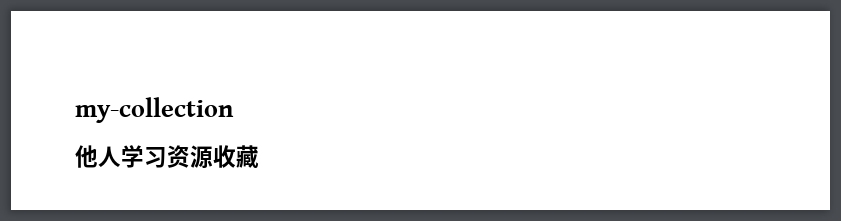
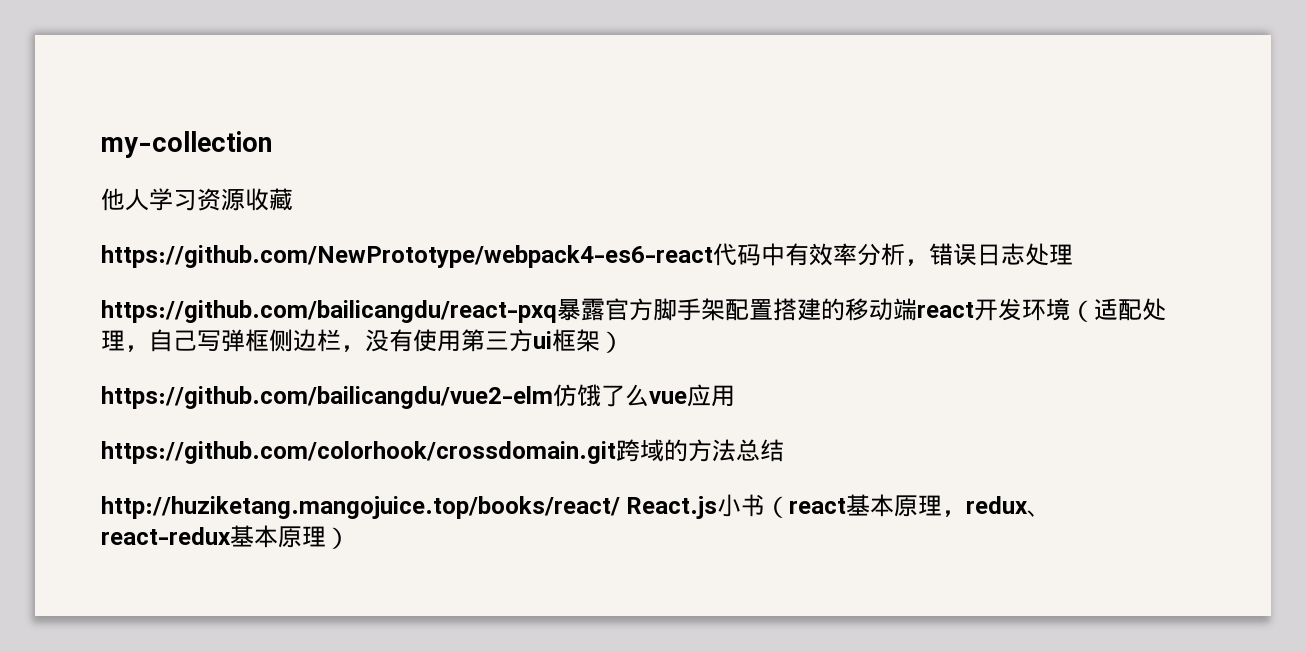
(259, 156) none -> [101,243,1073,268] [101,298,1166,323] [101,329,624,353] [101,384,735,409] [101,439,784,464] [101,494,1052,519] [101,525,350,549] // https://github.com/NewPrototype/webpack4-es6-react代码中有效率分析，错误日志处理 // https://github.com/bailicangdu/react-pxq暴露官方脚手架配置搭建的移动端react开发环境（适配处理，自己写弹框侧边栏，没有使用第三方ui框架） // https://github.com/bailicangdu/vue2-elm仿饿了么vue应用 // https://github.com/colorhook/crossdomain.git跨域的方法总结 // http://huziketang.mangojuice.top/books/react/ React.js小书（react基本原理，redux、react-redux基本原理）

